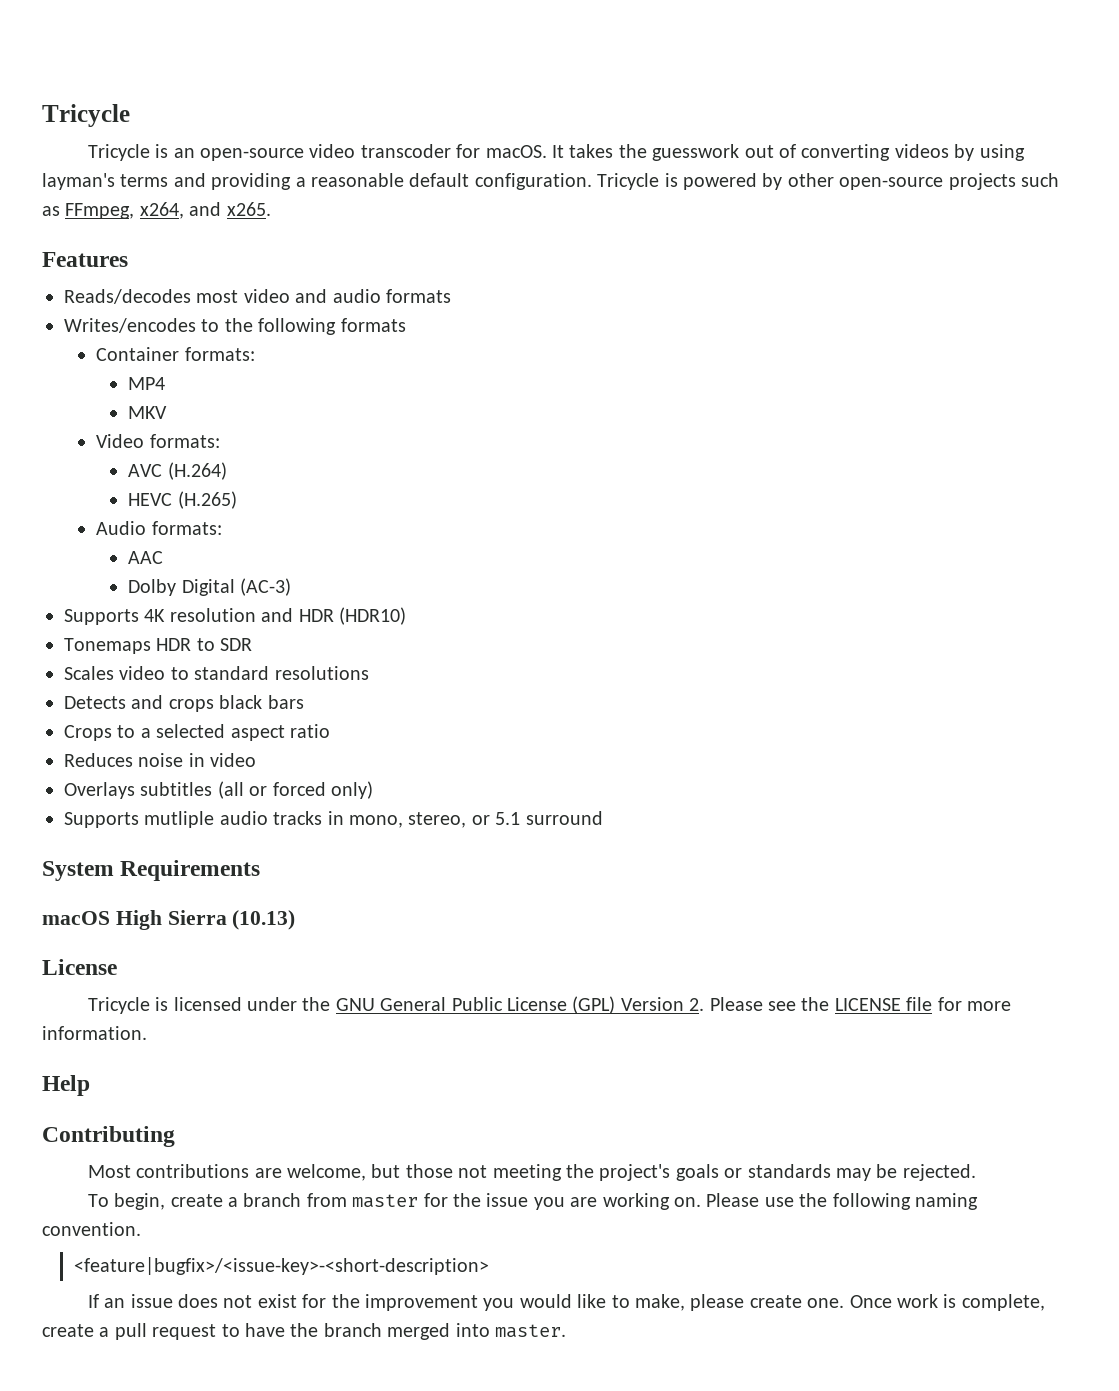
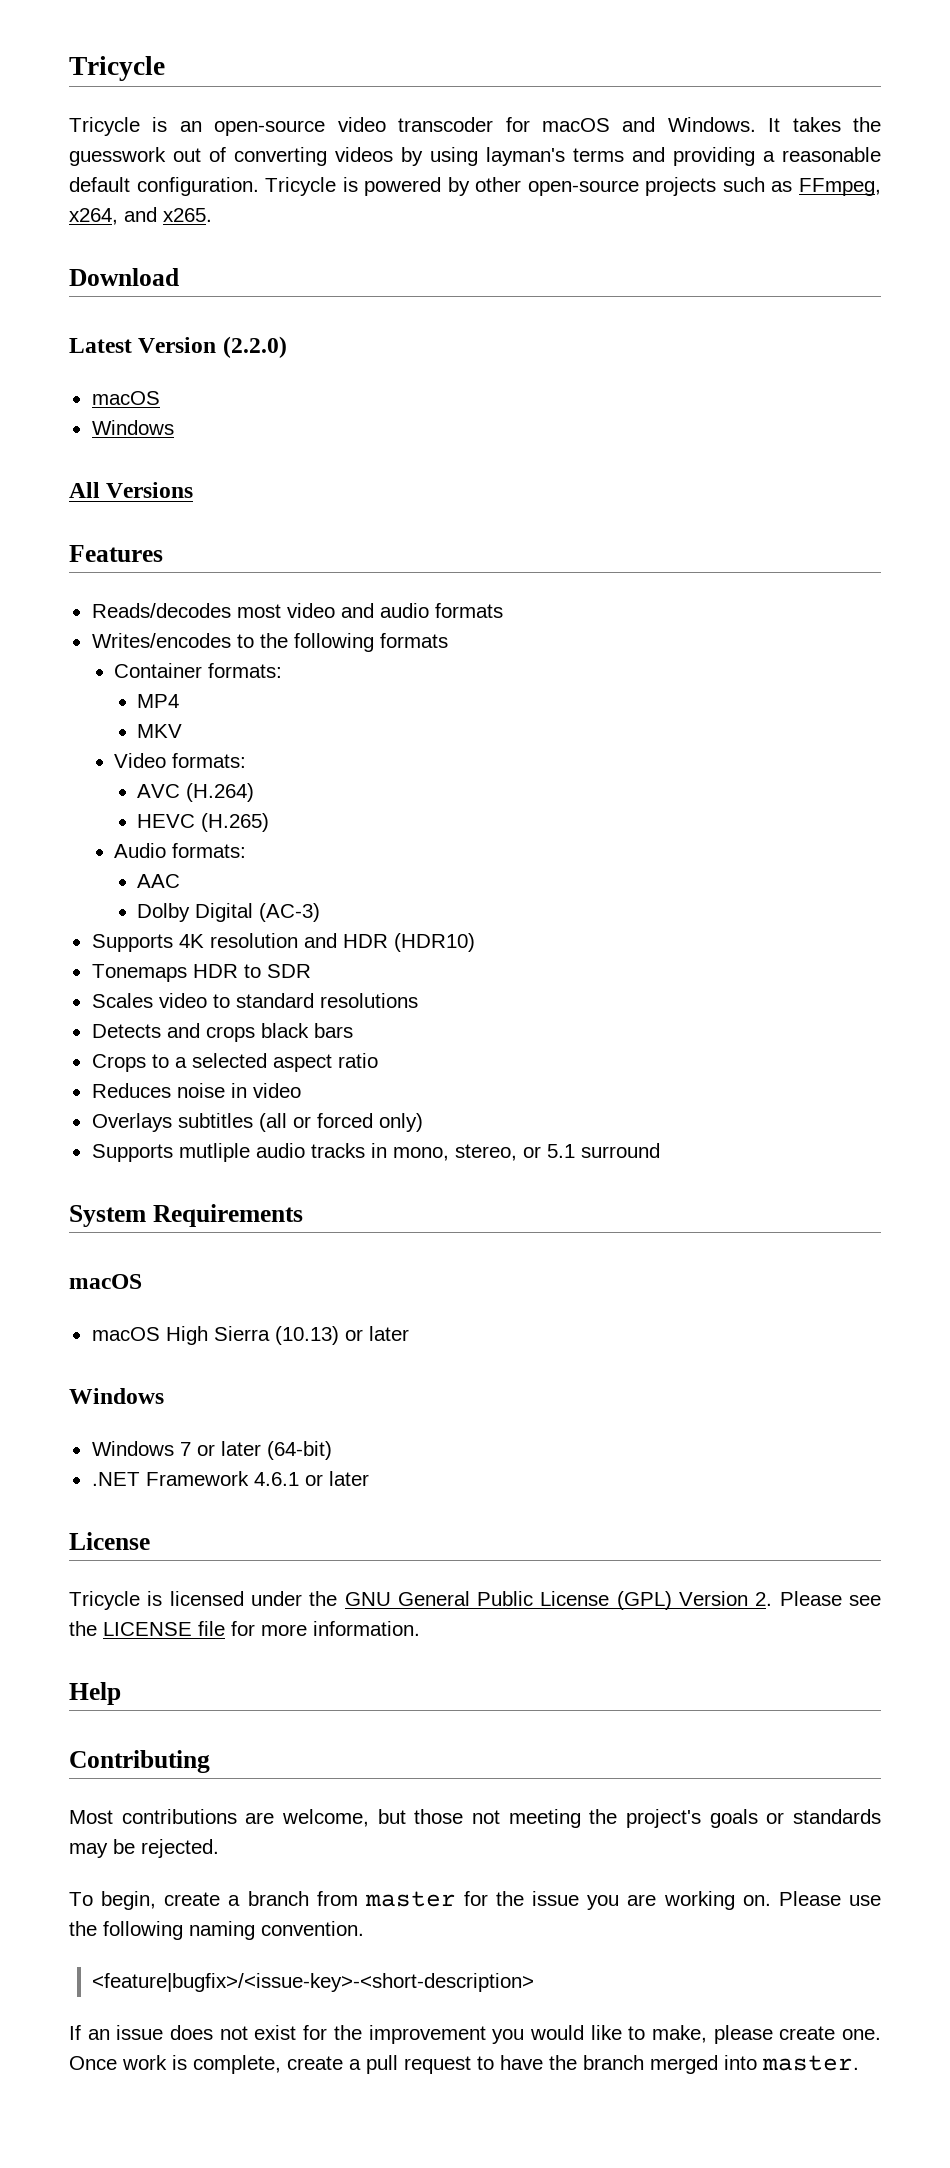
[485,145,547,158] macOS. -> [541,117,756,132] macOS and Windows.
(271, 209) none -> [69,268,179,286] [69,336,287,358] [91,391,160,405] [91,420,174,435] [69,482,194,498] // Download // Latest Version (2.2.0) // macOS // Windows // All Versions
(110, 918) none -> [91,1327,160,1341] // macOS
(296, 920) none -> [344,1326,409,1341] [69,1388,164,1404] [91,1441,332,1460] [91,1471,369,1486] or later // Windows // Windows 7 or later (64-bit) // .NET Framework 4.6.1 or later

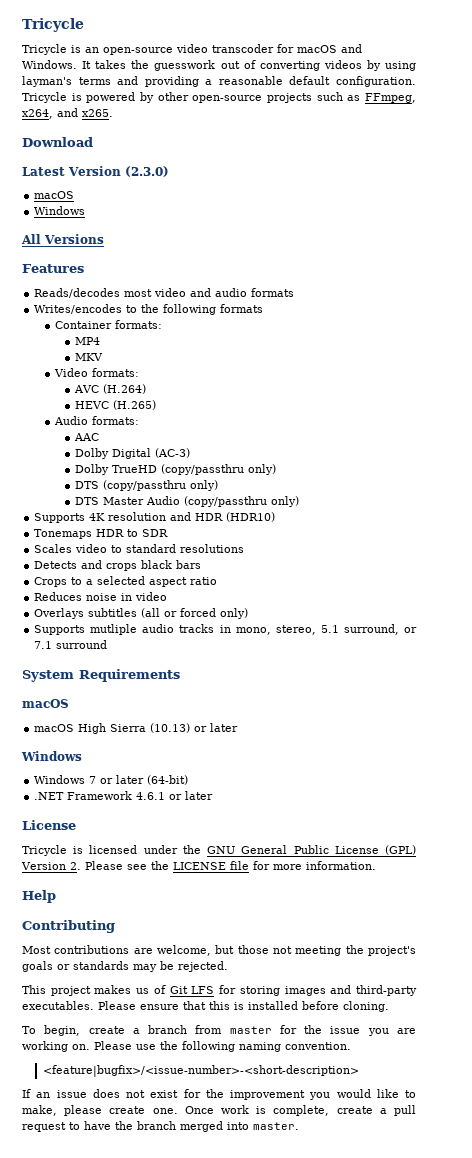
[222,336,287,358] (2.2.0) -> [124,166,169,177] (2.3.0)
(321, 912) none -> [75,464,277,475] [75,480,219,491] [75,496,300,507] // Dolby TrueHD (copy/passthru only) // DTS (copy/passthru only) // DTS Master Audio (copy/passthru only)
[522,1144,575,1158] or 5.1 -> [320,624,418,635] [34,641,53,649] 5.1 surround, or 7.1
(219, 1848) none -> [22,985,417,996] [22,1001,389,1012] // This project makes us of Git LFS for storing images and third-party executables. Please ensure that this is installed before cloning.
[91,1973,534,1992] <feature|bugfix>/<issue-key>-<short-description> -> [42,1065,359,1077] <feature|bugfix>/<issue-number>-<short-description>

